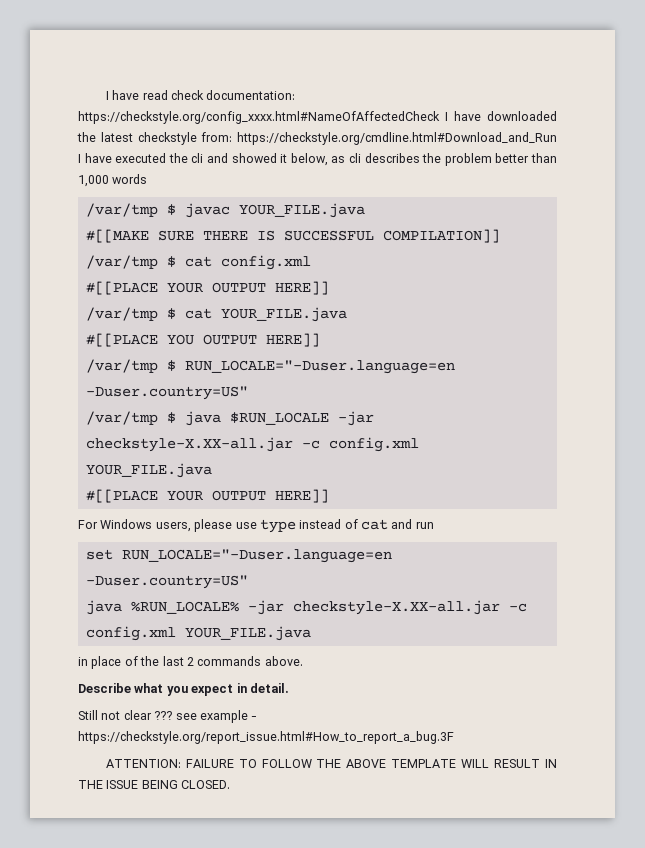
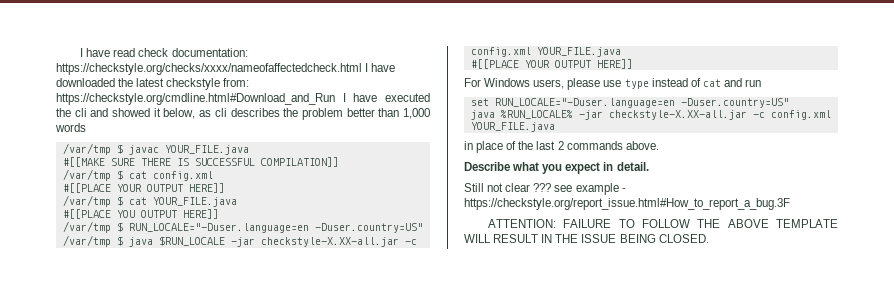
[78,111,440,124] https://checkstyle.org/config_xxxx.html#NameOfAffectedCheck -> [56,63,362,75] https://checkstyle.org/checks/xxxx/nameofaffectedcheck.html

